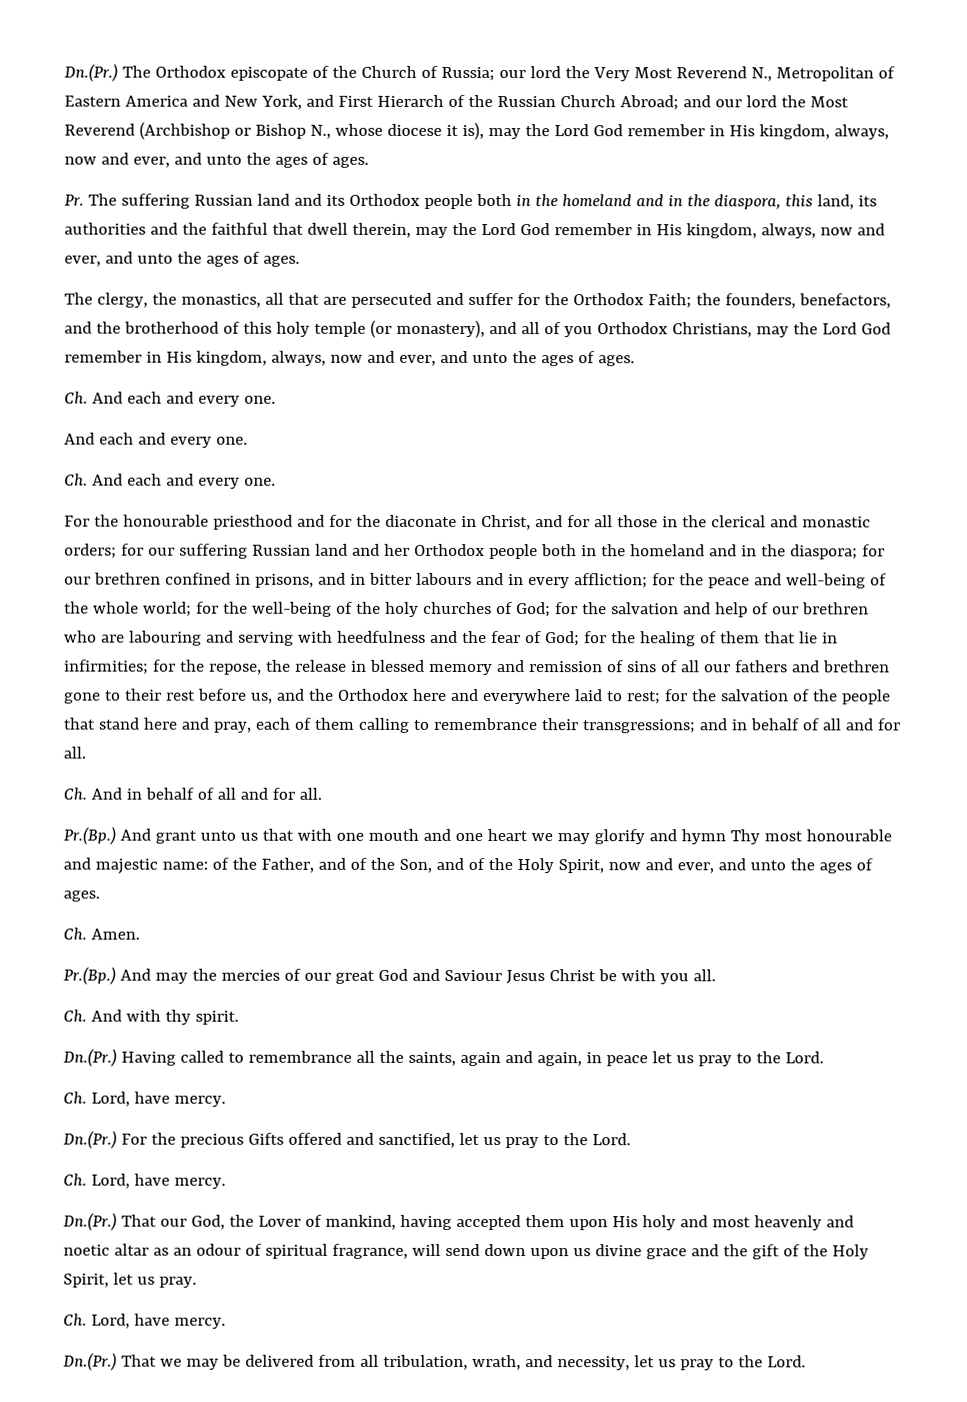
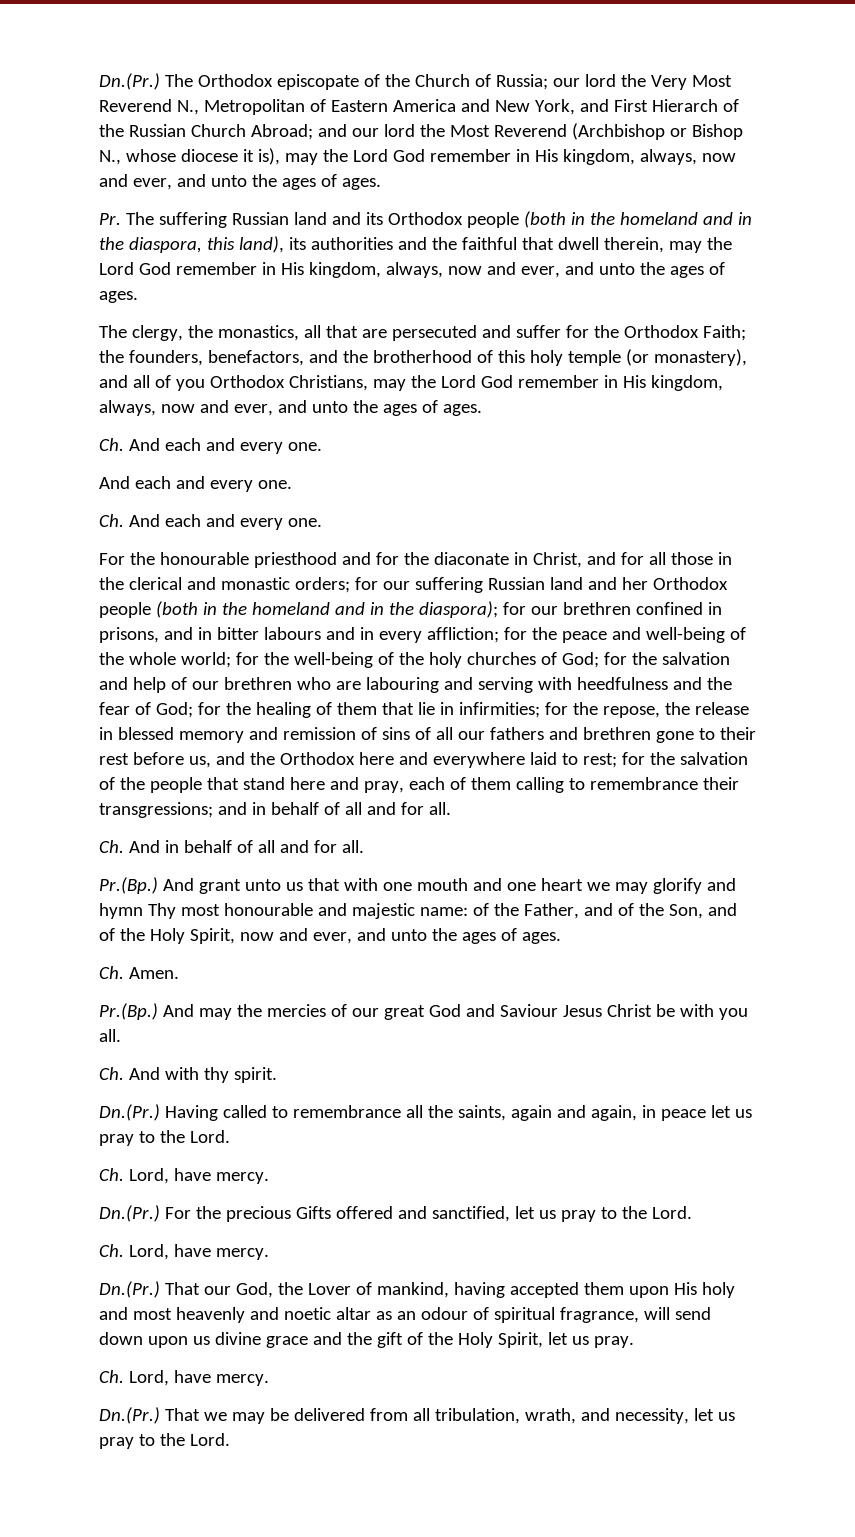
[475,193,512,207] both -> [523,211,566,228] (both
[816,194,854,210] land, -> [238,236,284,253] land),
[540,544,858,560] both in the homeland and in the diaspora; -> [155,601,498,618] (both in the homeland and in the diaspora);

